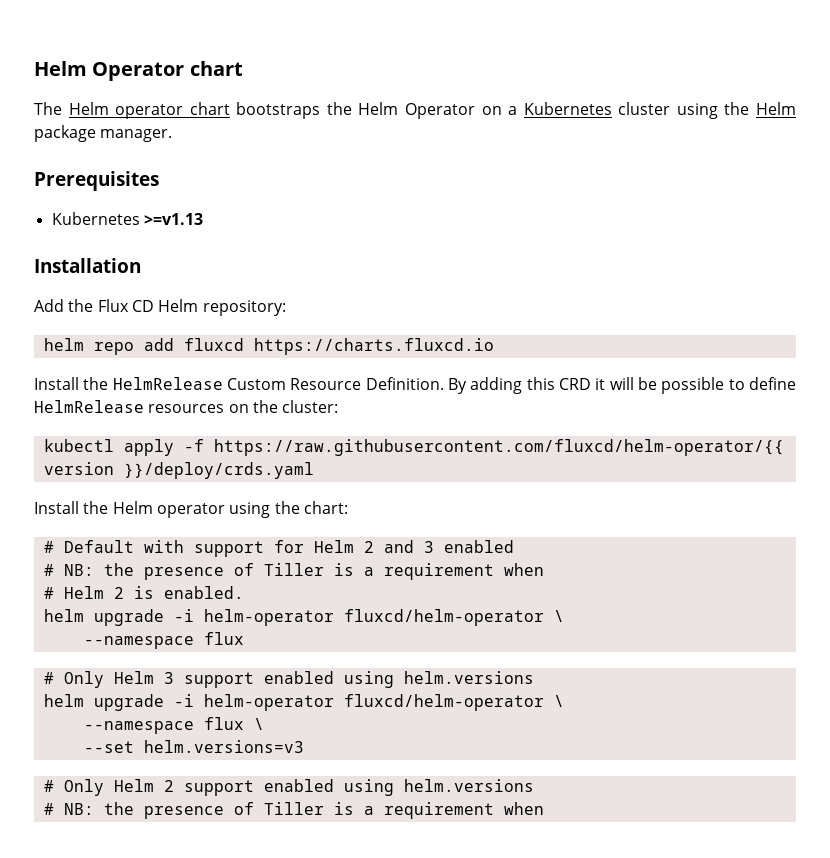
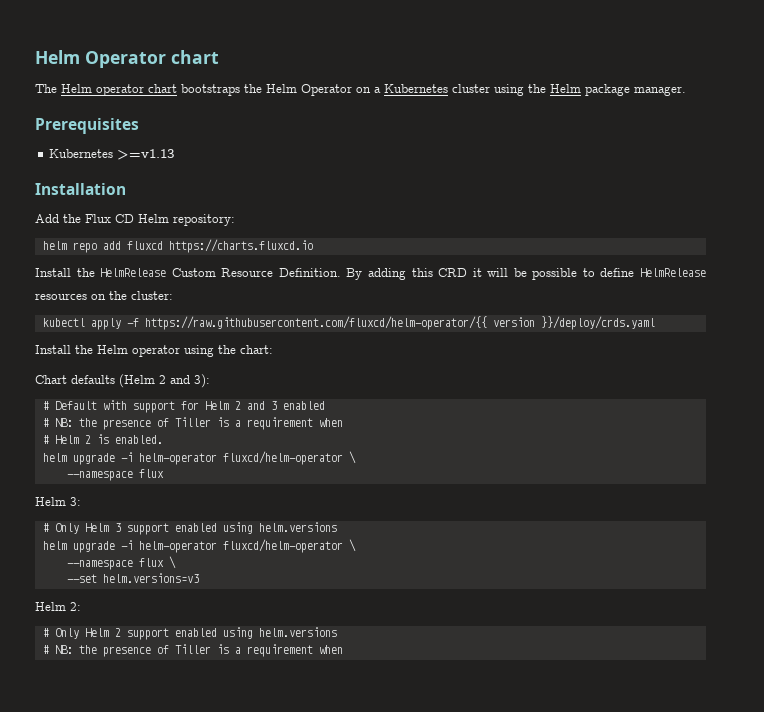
(348, 507) none -> [35,374,210,388] // Chart defaults (Helm 2 and 3):
(244, 638) none -> [35,497,81,506] // Helm 3:
(304, 746) none -> [35,602,81,611] // Helm 2:

